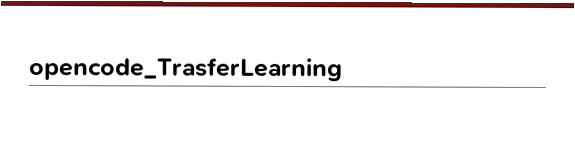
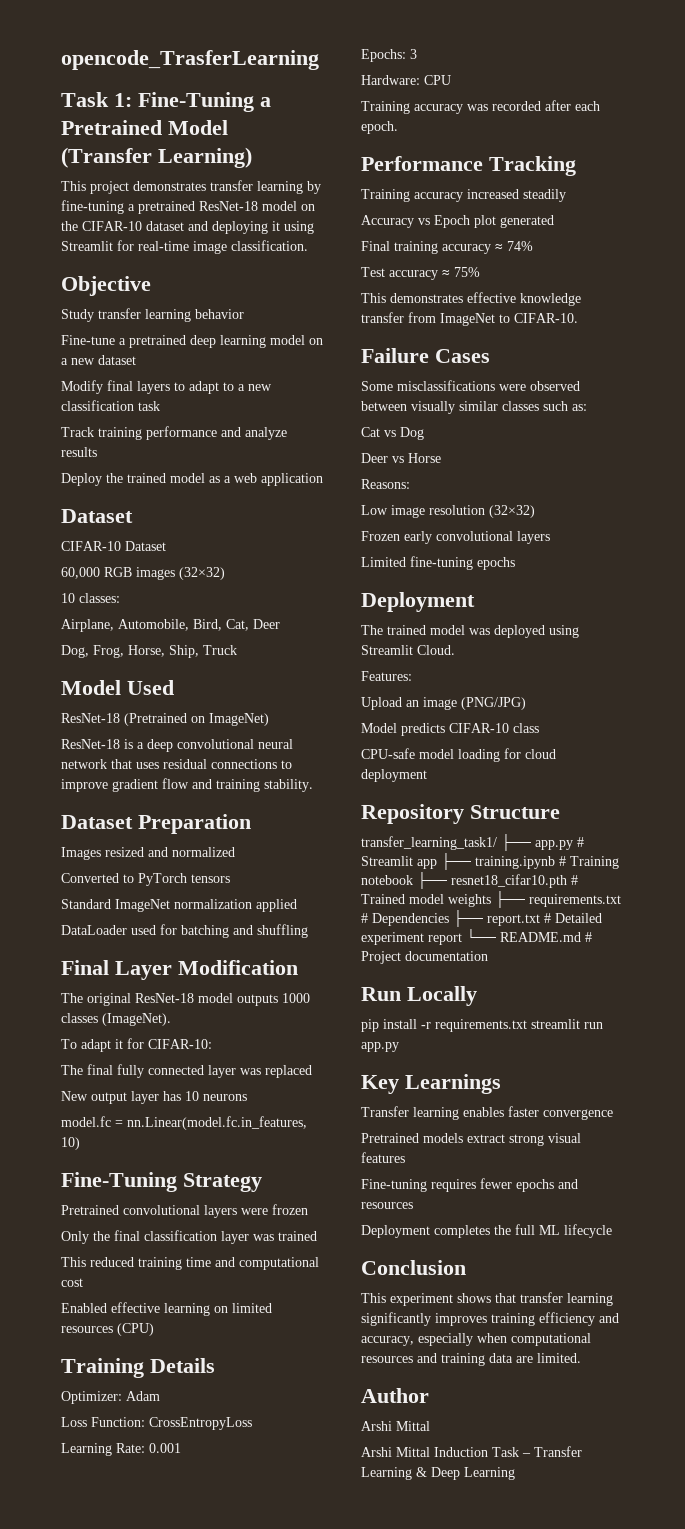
(343, 69) none -> [61,92,271,112] [61,120,228,135] [61,147,252,168] [61,180,321,194] [61,200,315,214] [61,221,314,234] [61,240,308,254] [61,276,151,296] [61,308,244,322] [61,335,323,348] [61,355,136,365] [61,380,272,394] [61,400,160,411] [61,426,287,440] [61,447,97,457] [61,473,323,486] [61,509,133,523] [61,541,166,551] [61,567,225,580] [61,593,120,603] [61,619,280,632] [61,645,237,658] [61,680,174,695] [61,713,269,726] [61,739,293,752] [61,759,292,769] [61,778,313,792] [61,814,251,834] [61,847,235,860] [61,873,230,886] [61,899,297,912] [61,924,308,938] [61,960,298,980] [61,993,310,1006] [61,1013,171,1026] [61,1038,212,1052] [61,1064,312,1078] [61,1091,247,1104] [61,1116,307,1130] [61,1137,80,1150] [61,1172,262,1192] [61,1204,308,1218] [61,1230,317,1244] [61,1257,319,1270] [61,1278,83,1287] [61,1302,272,1316] [61,1323,154,1336] [61,1358,215,1378] [61,1391,160,1404] [61,1417,252,1430] [61,1443,181,1456] [361,49,417,62] [361,75,451,85] [361,100,600,114] [361,121,398,134] [361,156,576,176] [361,189,566,202] [361,215,554,228] [361,241,533,254] [361,267,480,280] [361,292,581,306] [361,312,578,326] [361,348,490,363] [361,380,580,391] [361,401,587,414] [361,427,424,440] [361,453,441,463] [361,479,410,489] [361,505,535,518] [361,531,550,544] [361,556,515,570] [361,592,475,612] [361,625,579,638] [361,645,455,655] [361,671,412,681] [361,697,526,710] [361,723,539,736] [361,748,556,762] [361,769,427,782] [361,804,560,824] [361,834,584,851] [361,853,619,870] [361,872,578,889] [361,891,621,908] [361,910,602,927] [361,929,592,945] [361,951,488,964] [361,986,477,1006] [361,1019,603,1032] [361,1042,399,1052] [361,1074,501,1094] [361,1106,613,1120] [361,1133,581,1146] [361,1152,405,1163] [361,1178,578,1192] [361,1202,413,1209] [361,1224,612,1238] [361,1260,466,1275] [361,1292,613,1306] [361,1312,619,1326] [361,1333,591,1346] [361,1353,581,1366] [361,1388,429,1403] [361,1421,430,1431] [361,1446,582,1457] [361,1467,515,1480] // Task 1: Fine-Tuning a Pretrained Model (Transfer Learning) // This project demonstrates transfer learning by fine-tuning a pretrained ResNet-18 model on the CIFAR-10 dataset and deploying it using Streamlit for real-time image classification. // Objective // Study transfer learning behavior // Fine-tune a pretrained deep learning model on a new dataset // Modify final layers to adapt to a new classification task // Track training performance and analyze results // Deploy the trained model as a web application // Dataset // CIFAR-10 Dataset // 60,000 RGB images (32×32) // 10 classes: // Airplane, Automobile, Bird, Cat, Deer // Dog, Frog, Horse, Ship, Truck // Model Used // ResNet-18 (Pretrained on ImageNet) // ResNet-18 is a deep convolutional neural network that uses residual connections to improve gradient flow and training stability. // Dataset Preparation // Images resized and normalized // Converted to PyTorch tensors // Standard ImageNet normalization applied // DataLoader used for batching and shuffling // Final Layer Modification // The original ResNet-18 model outputs 1000 classes (ImageNet). // To adapt it for CIFAR-10: // The final fully connected layer was replaced // New output layer has 10 neurons // model.fc = nn.Linear(model.fc.in_features, 10) // Fine-Tuning Strategy // Pretrained convolutional layers were frozen // Only the final classification layer was trained // This reduced training time and computational cost // Enabled effective learning on limited resources (CPU) // Training Details // Optimizer: Adam // Loss Function: CrossEntropyLoss // Learning Rate: 0.001 // Epochs: 3 // Hardware: CPU // Training accuracy was recorded after each epoch. // Performance Tracking // Training accuracy increased steadily // Accuracy vs Epoch plot generated // Final training accuracy ≈ 74% // Test accuracy ≈ 75% // This demonstrates effective knowledge transfer from ImageNet to CIFAR-10. // Failure Cases // Some misclassifications were observed between visually similar classes such as: // Cat vs Dog // Deer vs Horse // Reasons: // Low image resolution (32×32) // Frozen early convolutional layers // Limited fine-tuning epochs // Deployment // The trained model was deployed using Streamlit Cloud. // Features: // Upload an image (PNG/JPG) // Model predicts CIFAR-10 class // CPU-safe model loading for cloud deployment // Repository Structure // transfer_learning_task1/ ├── app.py # Streamlit app ├── training.ipynb # Training notebook ├── resnet18_cifar10.pth # Trained model weights ├── requirements.txt # Dependencies ├── report.txt # Detailed experiment report └── README.md # Project documentation // Run Locally // pip install -r requirements.txt streamlit run app.py // Key Learnings // Transfer learning enables faster convergence // Pretrained models extract strong visual features // Fine-tuning requires fewer epochs and resources // Deployment completes the full ML lifecycle // Conclusion // This experiment shows that transfer learning significantly improves training efficiency and accuracy, especially when computational resources and training data are limited. // Author // Arshi Mittal // Arshi Mittal Induction Task – Transfer Learning & Deep Learning

